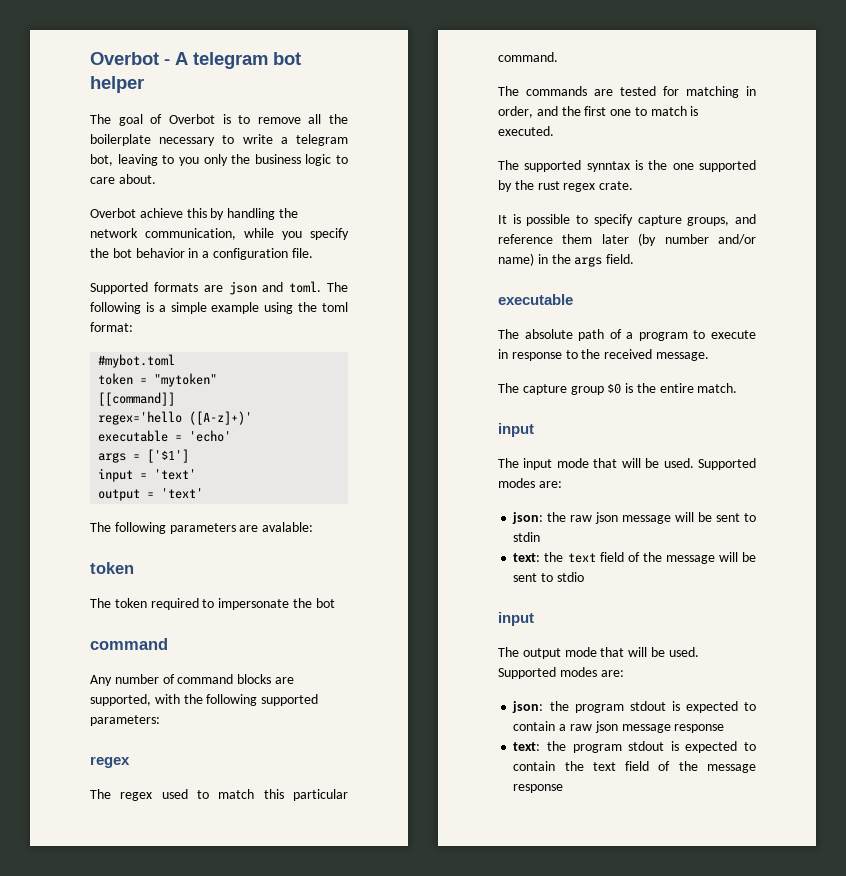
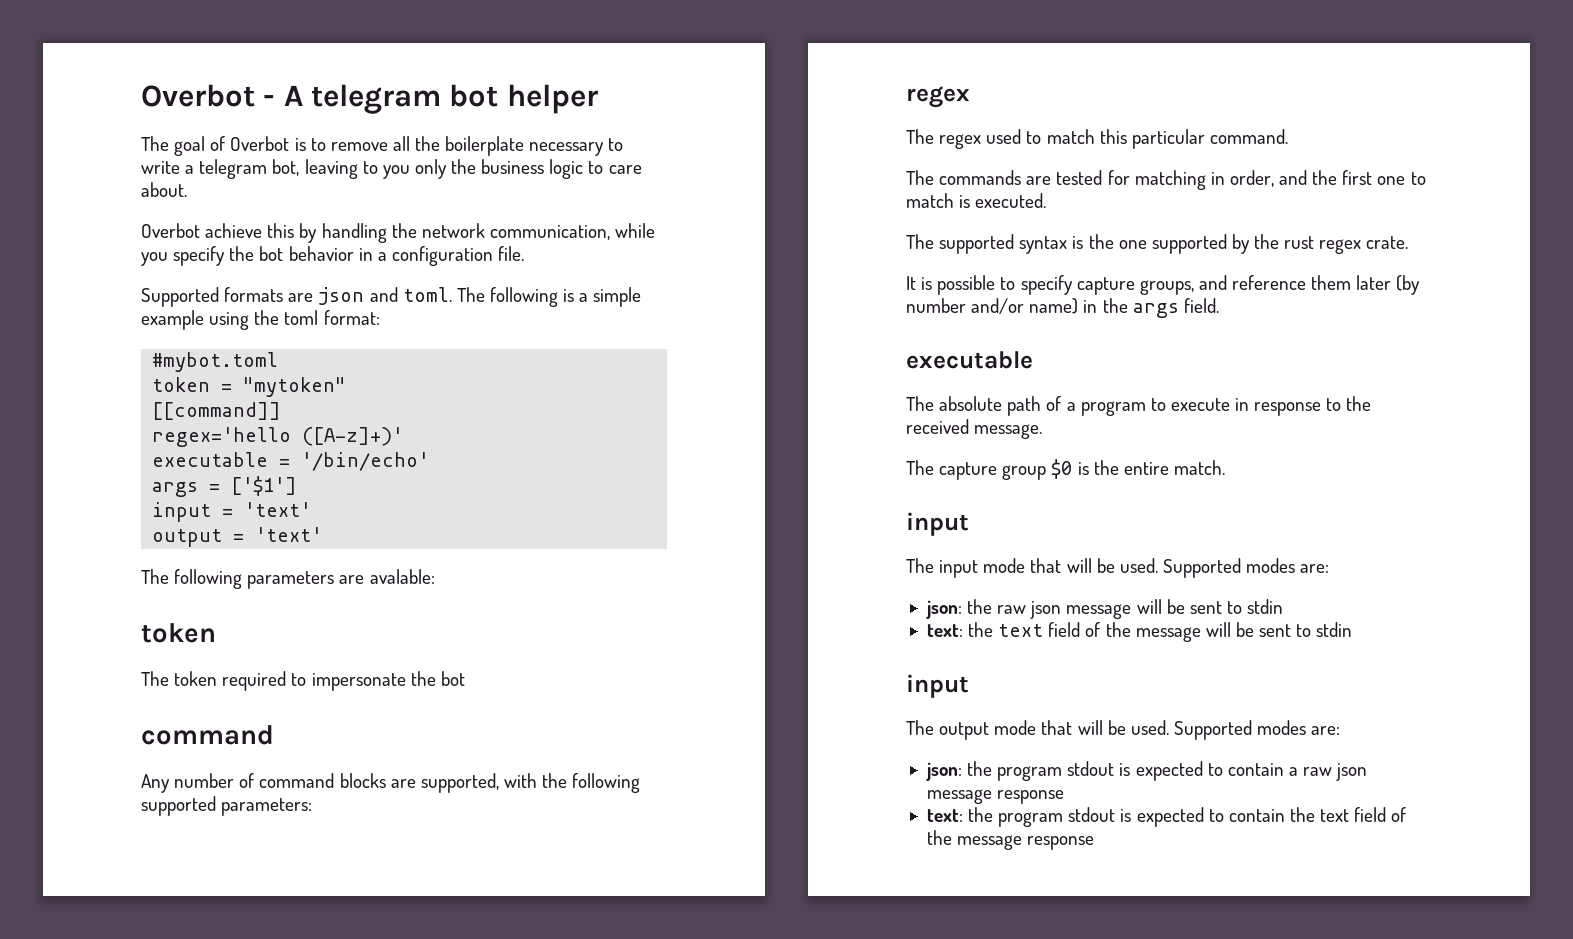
[189,430,232,442] 'echo' -> [301,452,430,471] '/bin/echo'
[586,161,630,172] synntax -> [1019,236,1068,254] syntax
[556,572,584,582] stdio -> [1316,622,1353,637] stdin

